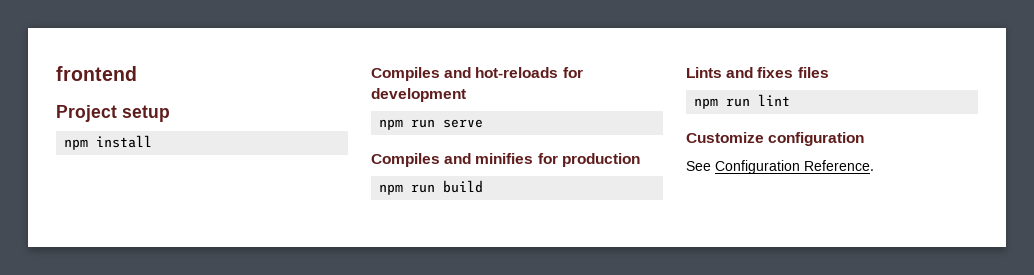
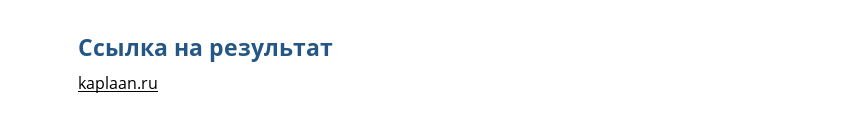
[56,66,137,81] [56,105,170,122] [64,135,153,150] [371,67,583,81] [371,88,466,102] [379,119,484,130] [371,153,640,167] [379,180,484,195] [686,67,829,78] [694,94,791,109] [686,132,865,146] [686,160,874,174] frontend // Project setup // npm install // Compiles and hot-reloads for development // npm run serve // Compiles and minifies for production // npm run build // Lints and fixes files // npm run lint // Customize configuration // See Configuration Reference. -> [78,39,334,62] [78,76,158,93] Ccылка на результат // kaplaan.ru

